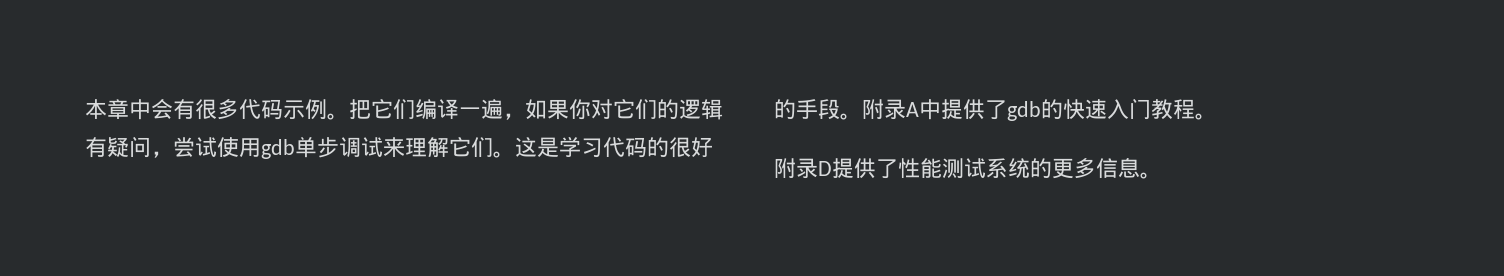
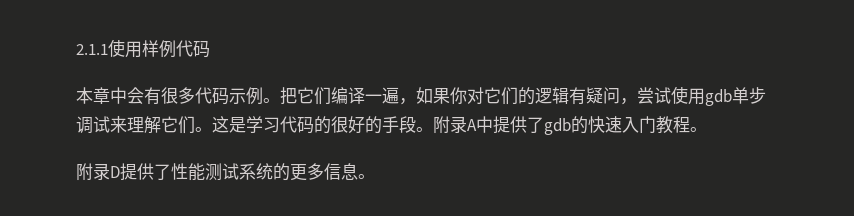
(85, 109) none -> [76,39,210,58] 2.1.1使用样例代码 //

